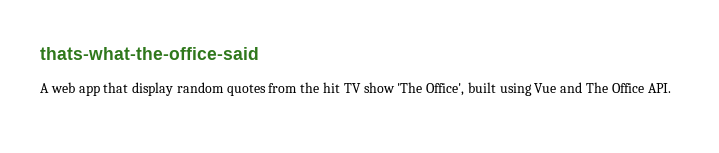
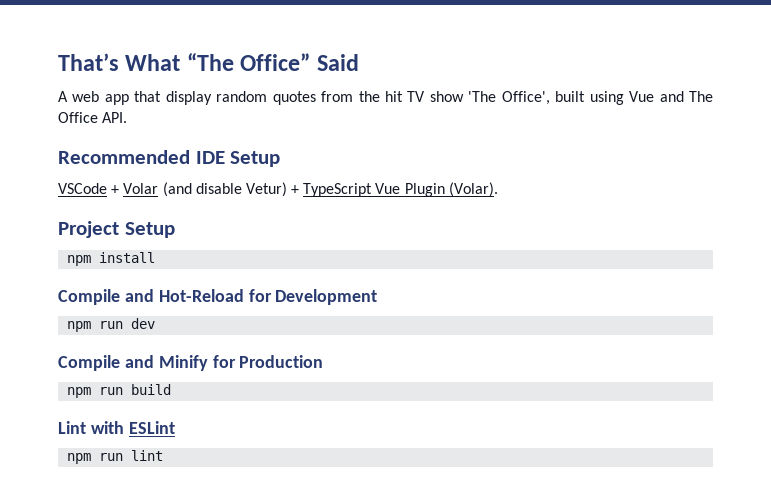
[40,47,259,60] thats-what-the-office-said -> [58,53,359,71] That’s What “The Office” Said
(671, 88) none -> [58,150,281,167] [58,182,498,197] [58,221,175,238] [67,252,156,266] [58,289,378,305] [67,318,156,332] [58,355,324,371] [67,384,172,398] [58,421,175,434] [67,450,164,464] // Recommended IDE Setup // VSCode + Volar (and disable Vetur) + TypeScript Vue Plugin (Volar). // Project Setup // npm install // Compile and Hot-Reload for Development // npm run dev // Compile and Minify for Production // npm run build // Lint with ESLint // npm run lint

